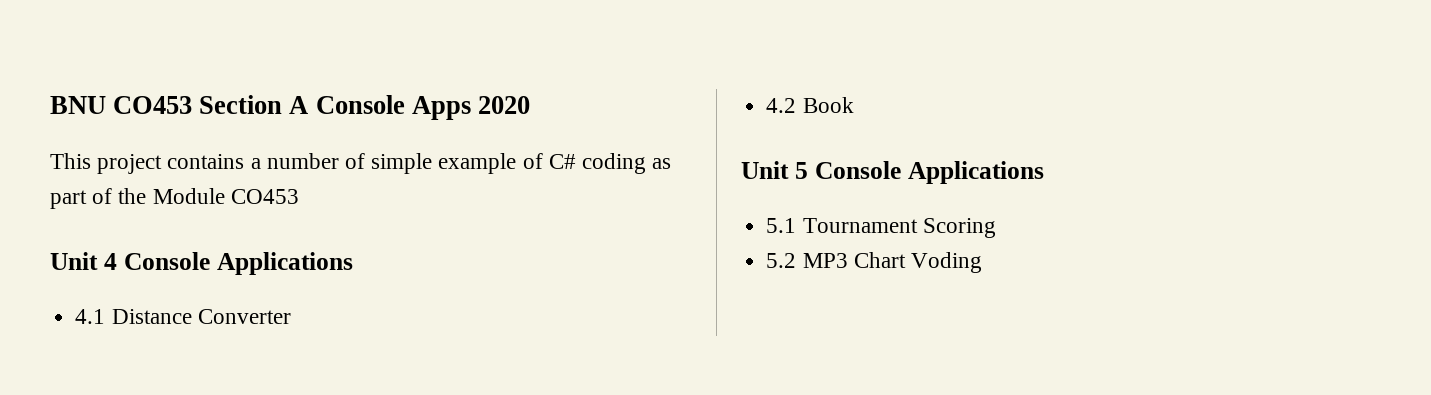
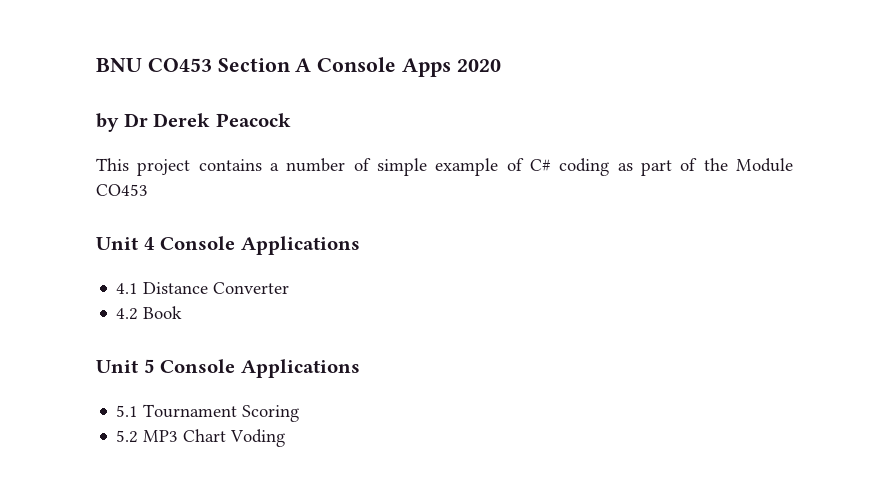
(530, 105) none -> [96,113,291,132] // by Dr Derek Peacock

